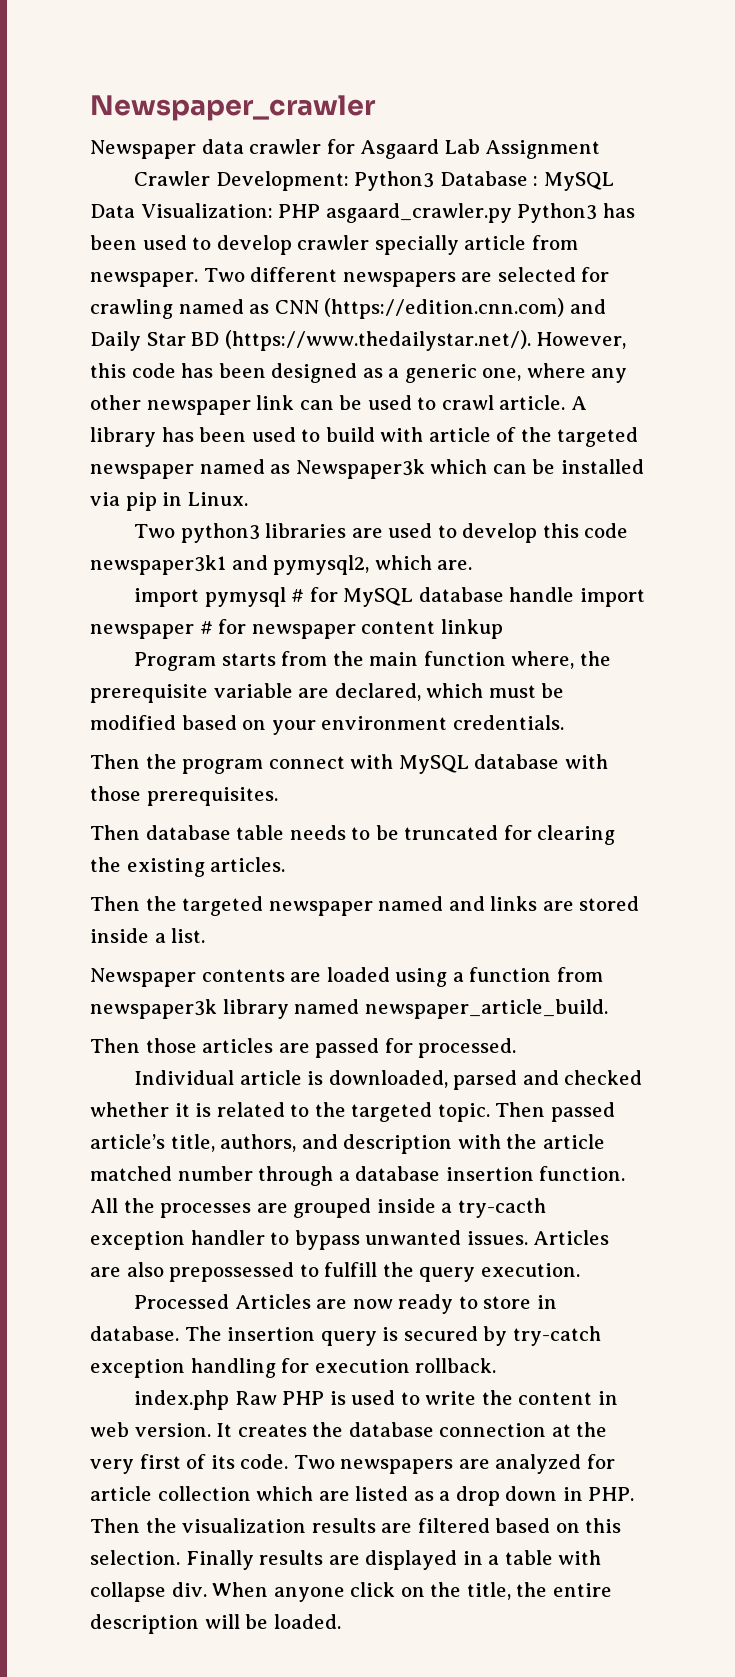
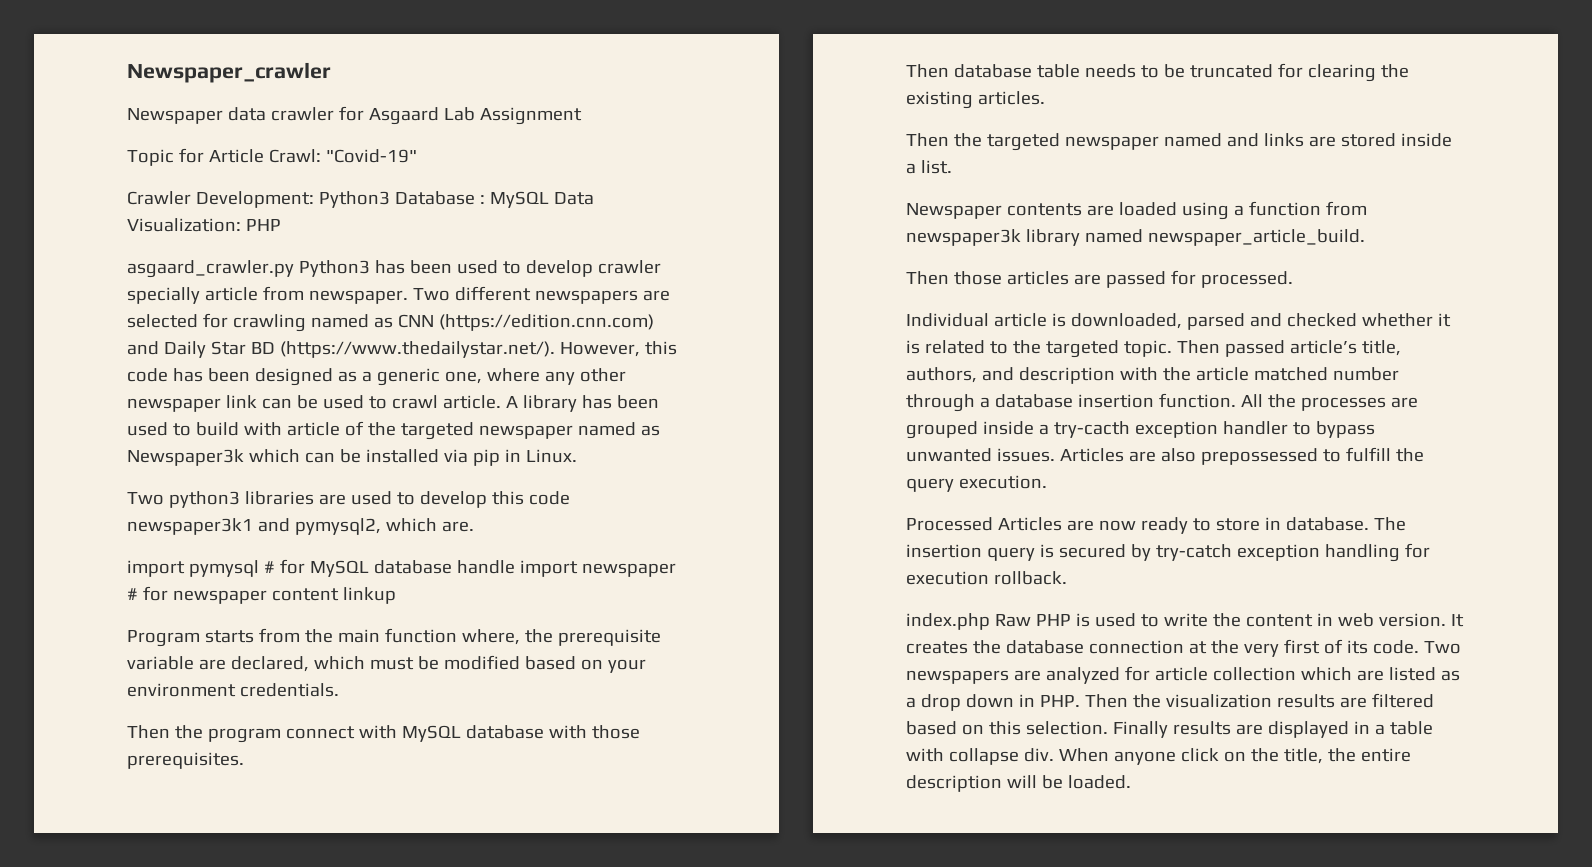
(601, 149) none -> [127,148,417,166] // Topic for Article Crawl: "Covid-19"
(321, 211) none -> (281, 225) //

